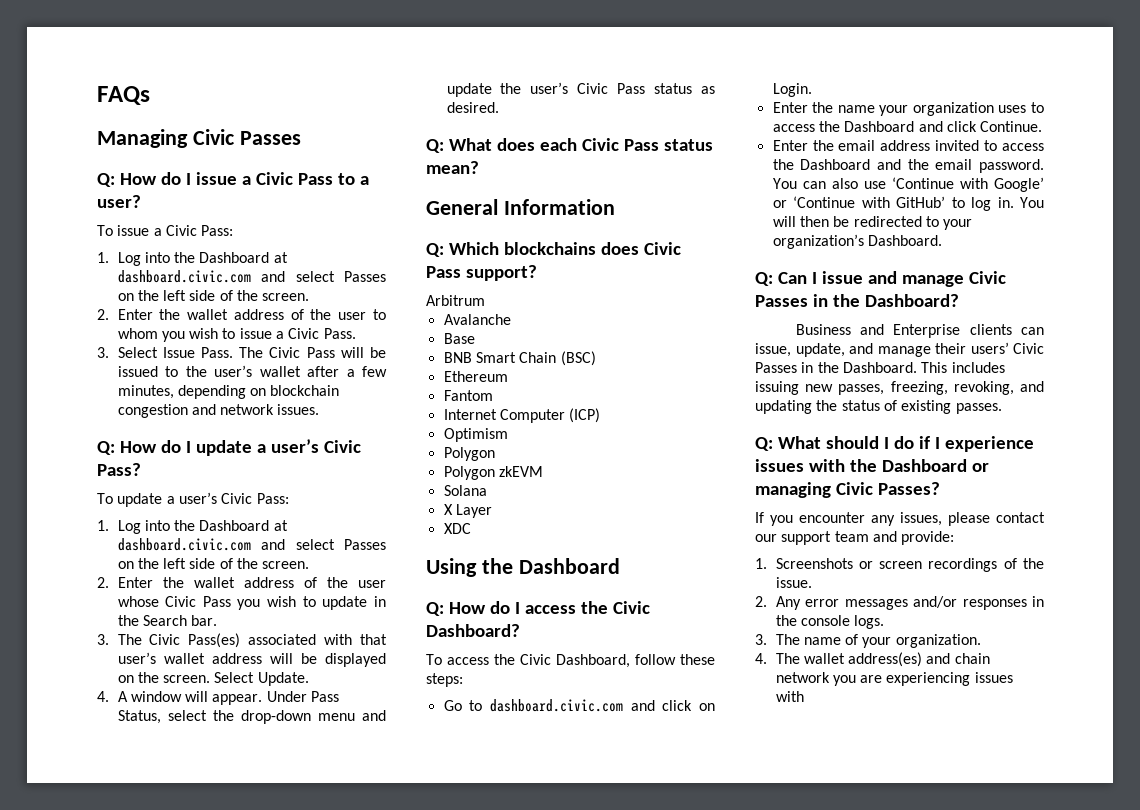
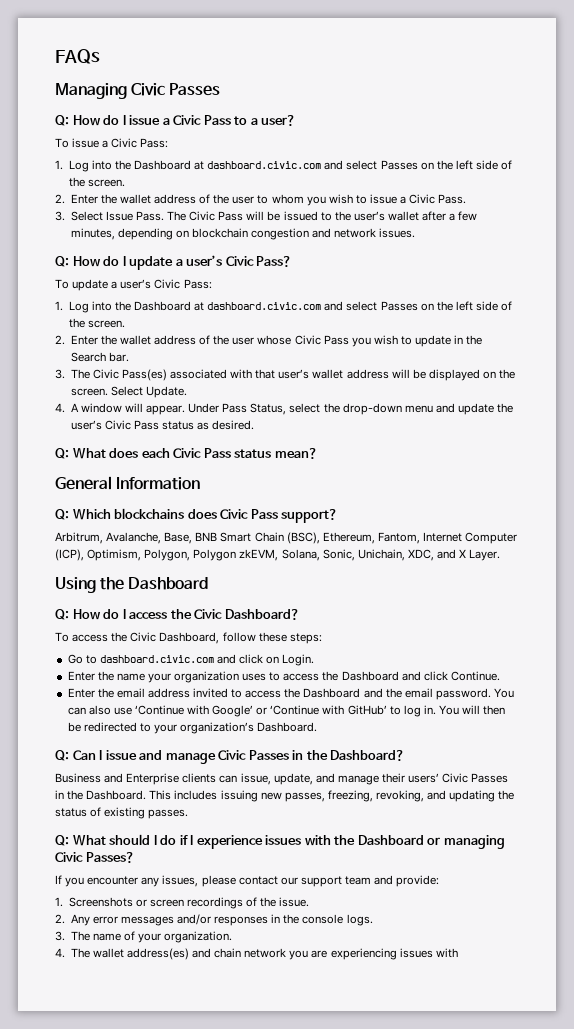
[426,295,485,306] [443,314,511,325] [443,333,475,344] [443,351,596,366] [443,371,508,382] [443,390,493,401] [443,408,601,423] [443,428,508,442] [443,447,495,461] [443,466,543,480] [443,485,487,496] [443,504,492,518] [443,523,471,534] Arbitrum // Avalanche // Base // BNB Smart Chain (BSC) // Ethereum // Fantom // Internet Computer (ICP) // Optimism // Polygon // Polygon zkEVM // Solana // X Layer // XDC -> [55,532,518,544] [55,549,501,561] Arbitrum, Avalanche, Base, BNB Smart Chain (BSC), Ethereum, Fantom, Internet Computer (ICP), Optimism, Polygon, Polygon zkEVM, Solana, Sonic, Unichain, XDC, and X Layer.

